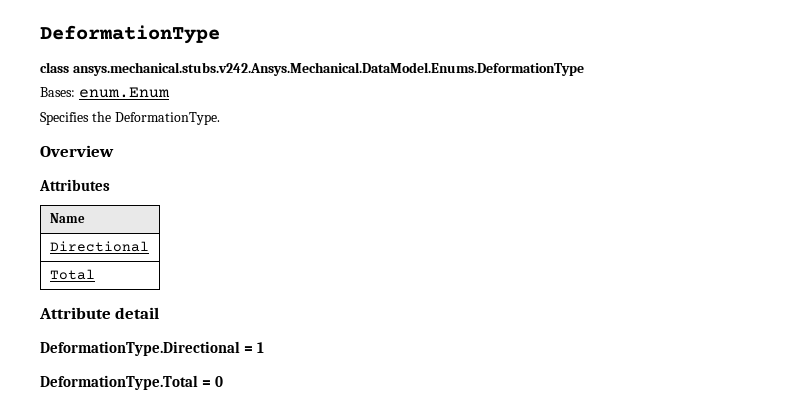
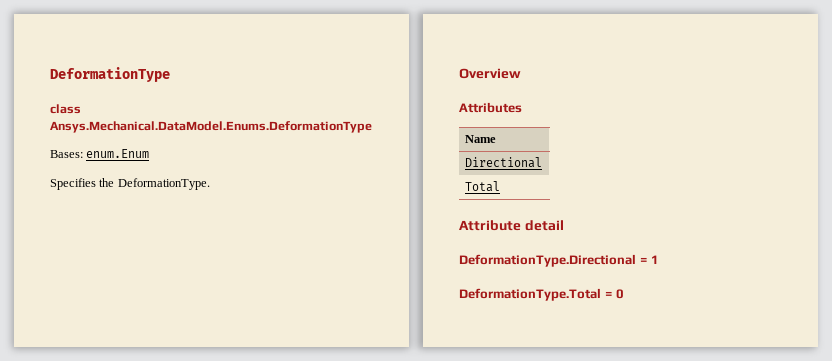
[72,62,584,76] ansys.mechanical.stubs.v242.Ansys.Mechanical.DataModel.Enums.DeformationType -> [50,121,372,133] Ansys.Mechanical.DataModel.Enums.DeformationType

